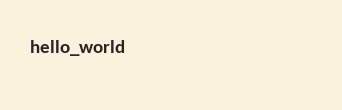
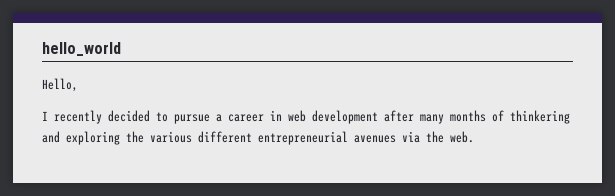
(125, 48) none -> [42,78,78,92] [42,110,570,124] [42,131,474,145] // Hello, // I recently decided to pursue a career in web development after many months of thinkering and exploring the various different entrepreneurial avenues via the web.

